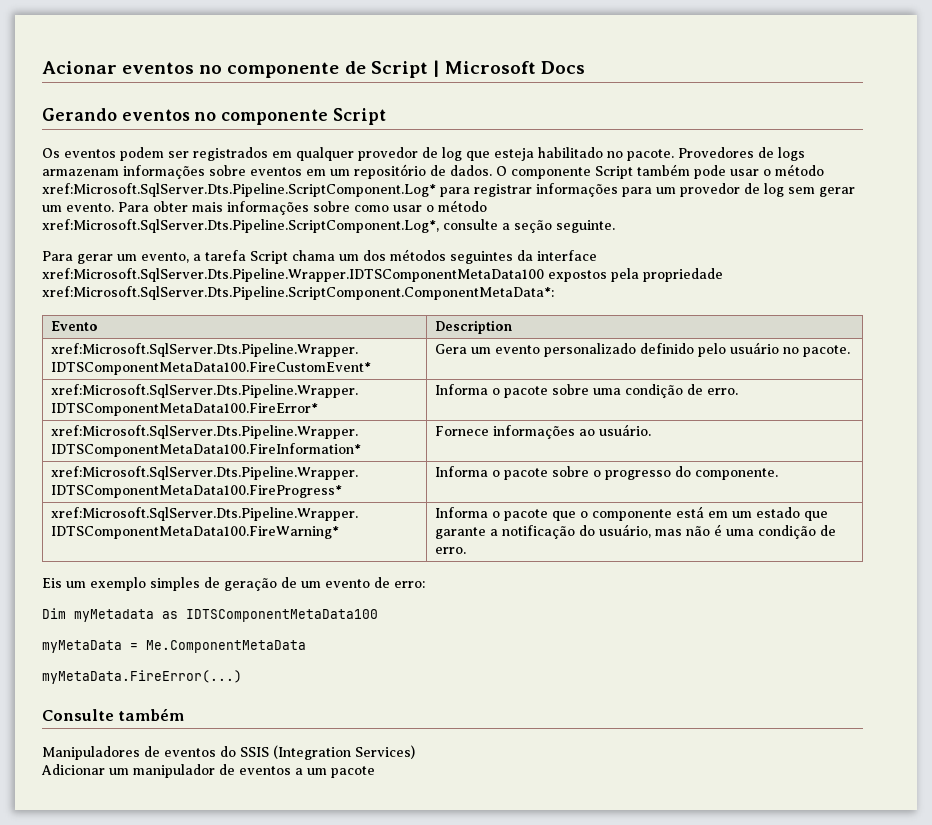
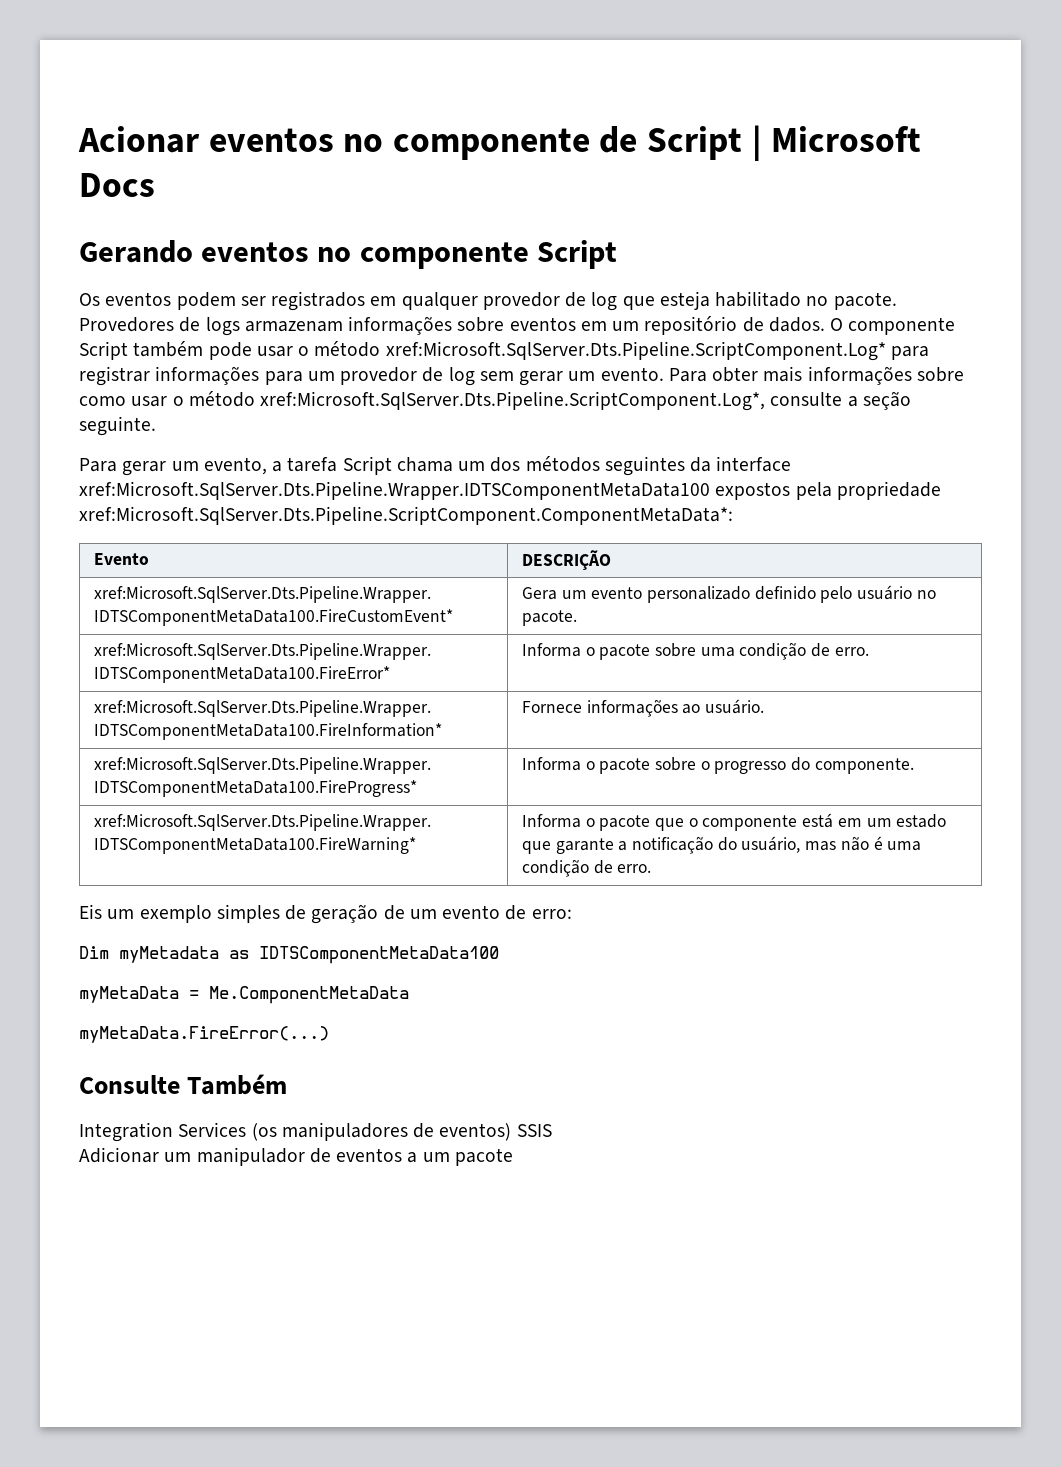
[435,320,513,334] Description -> [521,550,611,571] DESCRIÇÃO
[118,708,185,721] [42,746,236,760] também // Manipuladores de eventos do -> [187,1074,288,1095] [79,1122,512,1142] Também // Integration Services (os manipuladores de eventos)
[273,745,415,760] (Integration Services) -> (552, 1130) none

